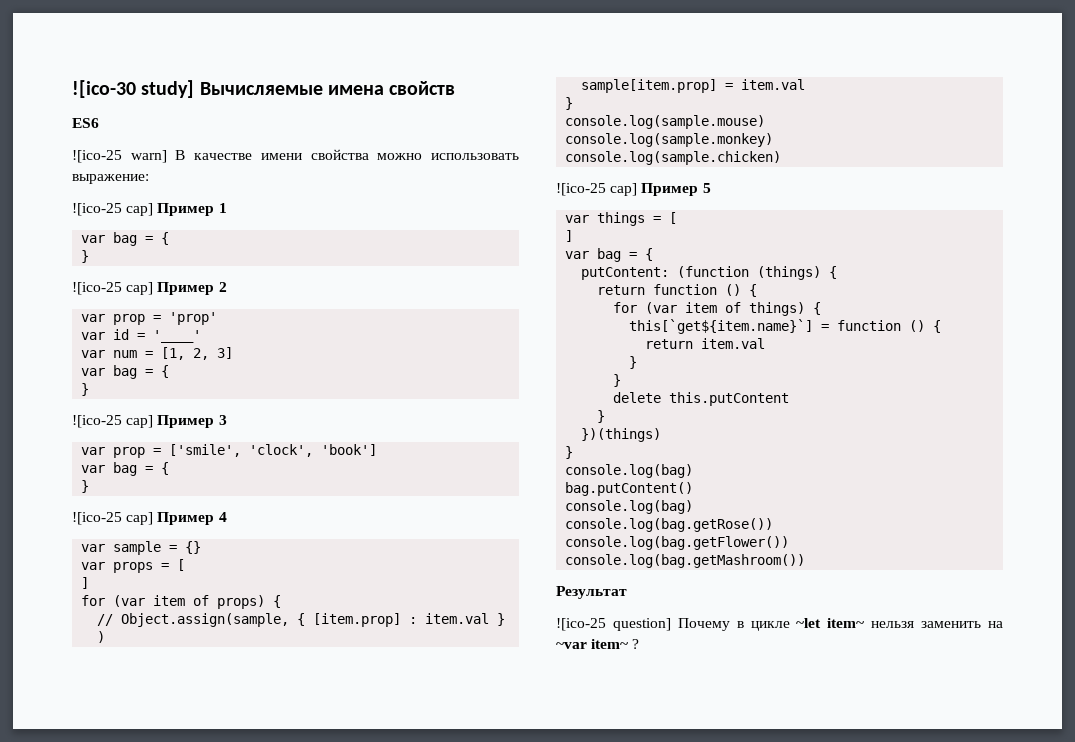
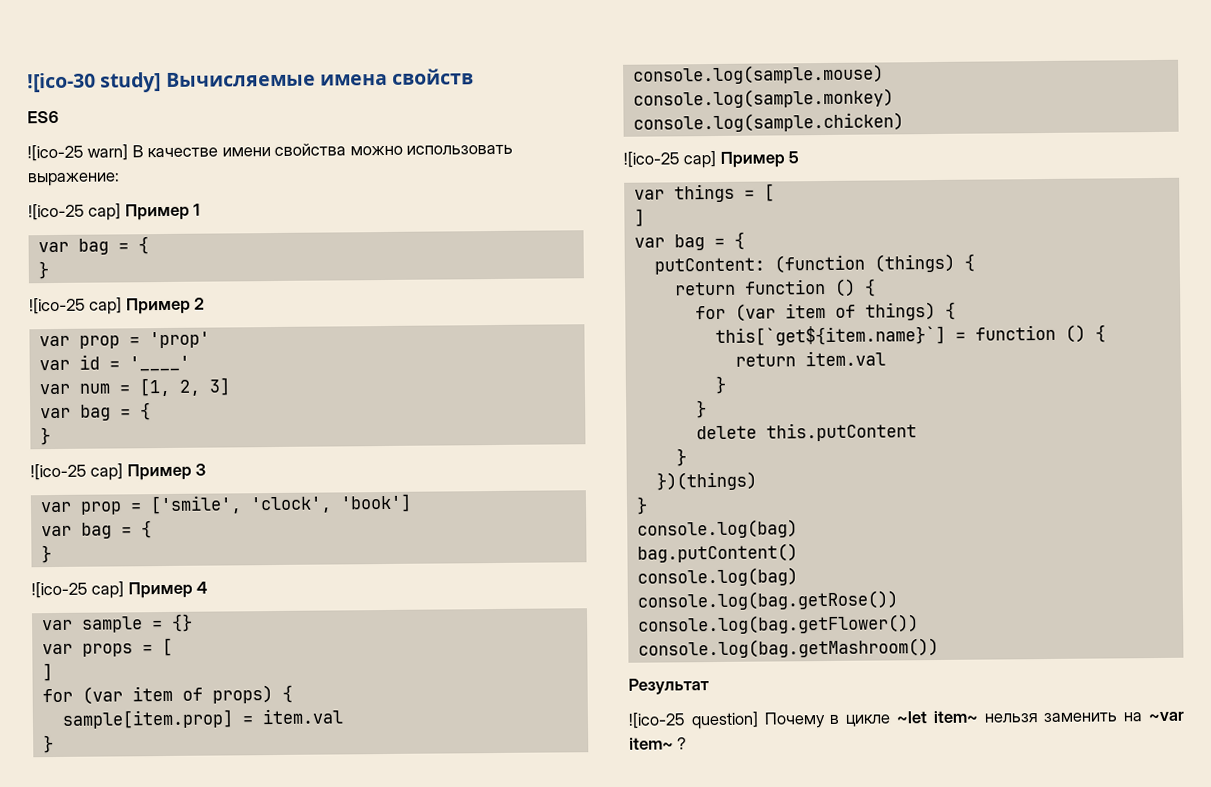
[97,613,506,627] [97,631,106,643] // // Object.assign(sample, { [item.prop] : item.val } ) -> (293, 693) none

